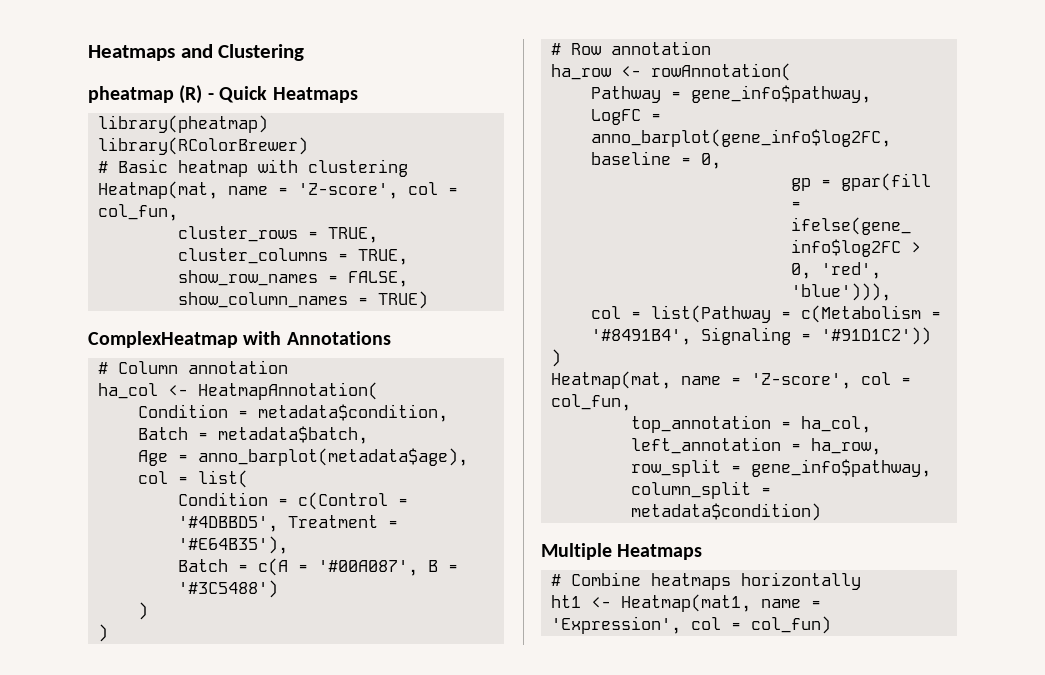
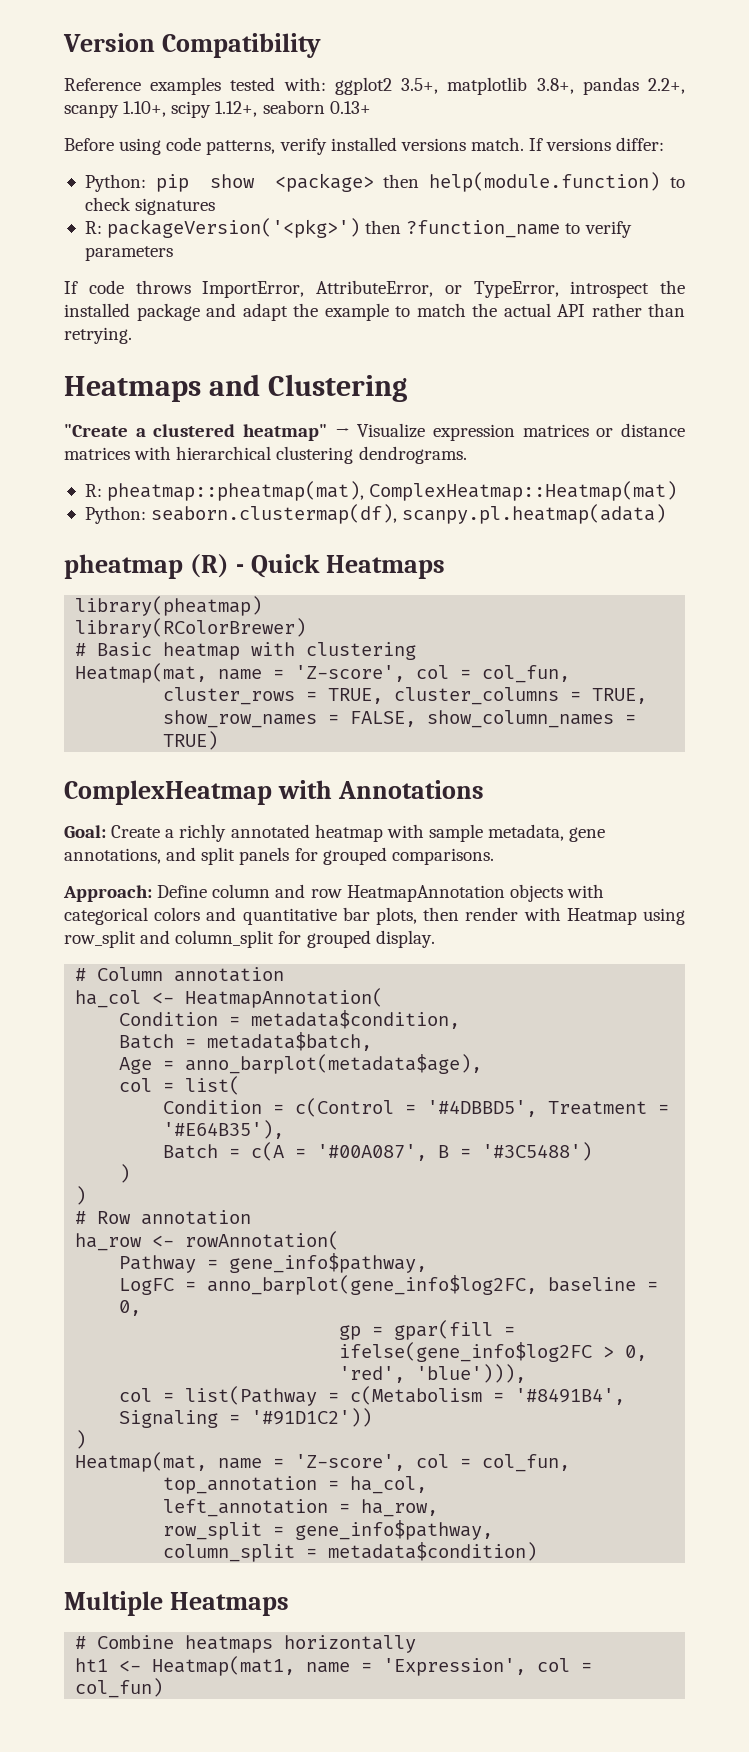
[88,44,305,61] Heatmaps and Clustering -> [63,33,321,58] [64,77,685,95] [64,100,371,118] [64,137,665,155] [84,172,685,192] [84,197,216,215] [84,218,632,238] [84,246,173,261] [64,280,685,298] [64,303,685,321] [64,327,132,344] [64,374,407,402] [64,423,685,441] [64,446,467,464] [84,481,678,501] [84,504,667,524] Version Compatibility // Reference examples tested with: ggplot2 3.5+, matplotlib 3.8+, pandas 2.2+, scanpy 1.10+, scipy 1.12+, seaborn 0.13+ // Before using code patterns, verify installed versions match. If versions differ: // Python: pip show <package> then help(module.function) to check signatures // R: packageVersion('<pkg>') then ?function_name to verify parameters // If code throws ImportError, AttributeError, or TypeError, introspect the installed package and adapt the example to match the actual API rather than retrying. // Heatmaps and Clustering // "Create a clustered heatmap" → Visualize expression matrices or distance matrices with hierarchical clustering dendrograms. // R: pheatmap::pheatmap(mat), ComplexHeatmap::Heatmap(mat) // Python: seaborn.clustermap(df), scanpy.pl.heatmap(adata)
(391, 338) none -> [64,824,606,842] [64,847,494,865] [63,884,604,902] [64,907,685,925] [64,930,435,948] // Goal: Create a richly annotated heatmap with sample metadata, gene annotations, and split panels for grouped comparisons. // Approach: Define column and row HeatmapAnnotation objects with categorical colors and quantitative bar plots, then render with Heatmap using row_split and column_split for grouped display.

